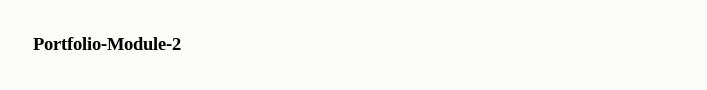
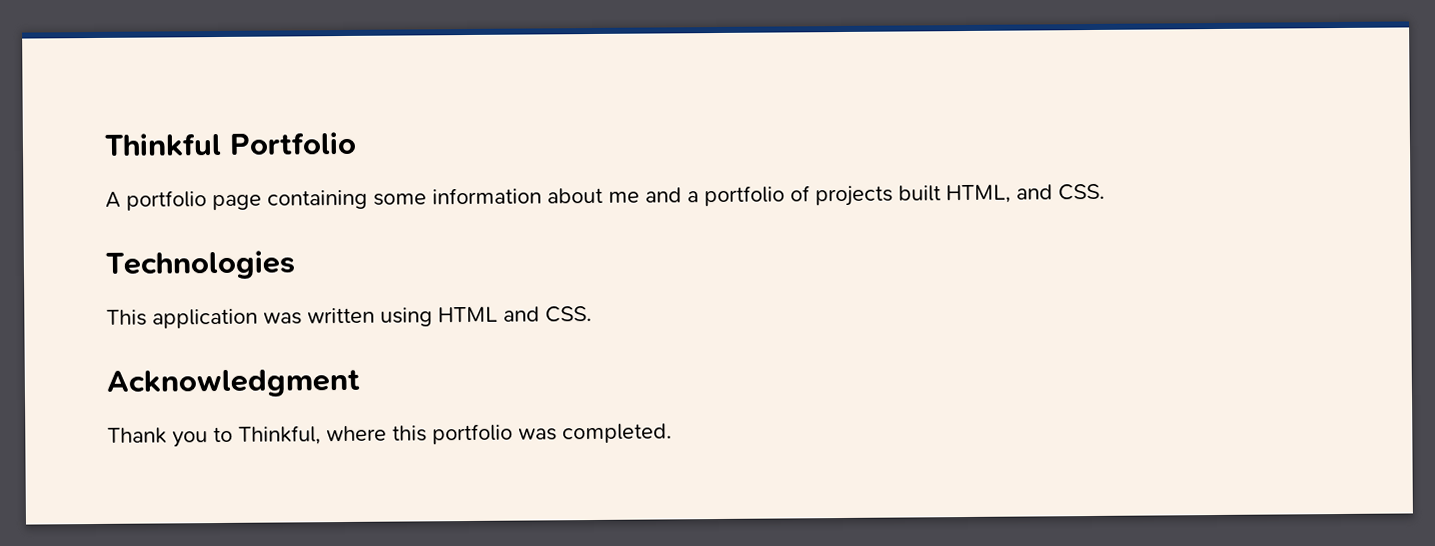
[33,37,181,50] Portfolio-Module-2 -> [104,131,357,157] [105,183,1105,211] [105,250,296,280] [106,306,592,329] [106,368,360,398] [107,423,672,448] Thinkful Portfolio // A portfolio page containing some information about me and a portfolio of projects built HTML, and CSS. // Technologies // This application was written using HTML and CSS. // Acknowledgment // Thank you to Thinkful, where this portfolio was completed.

